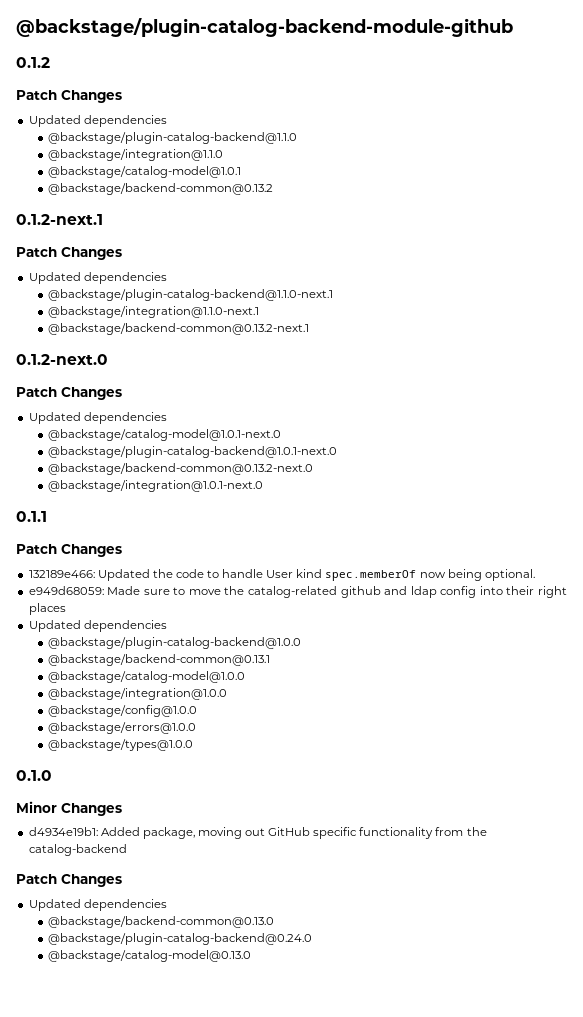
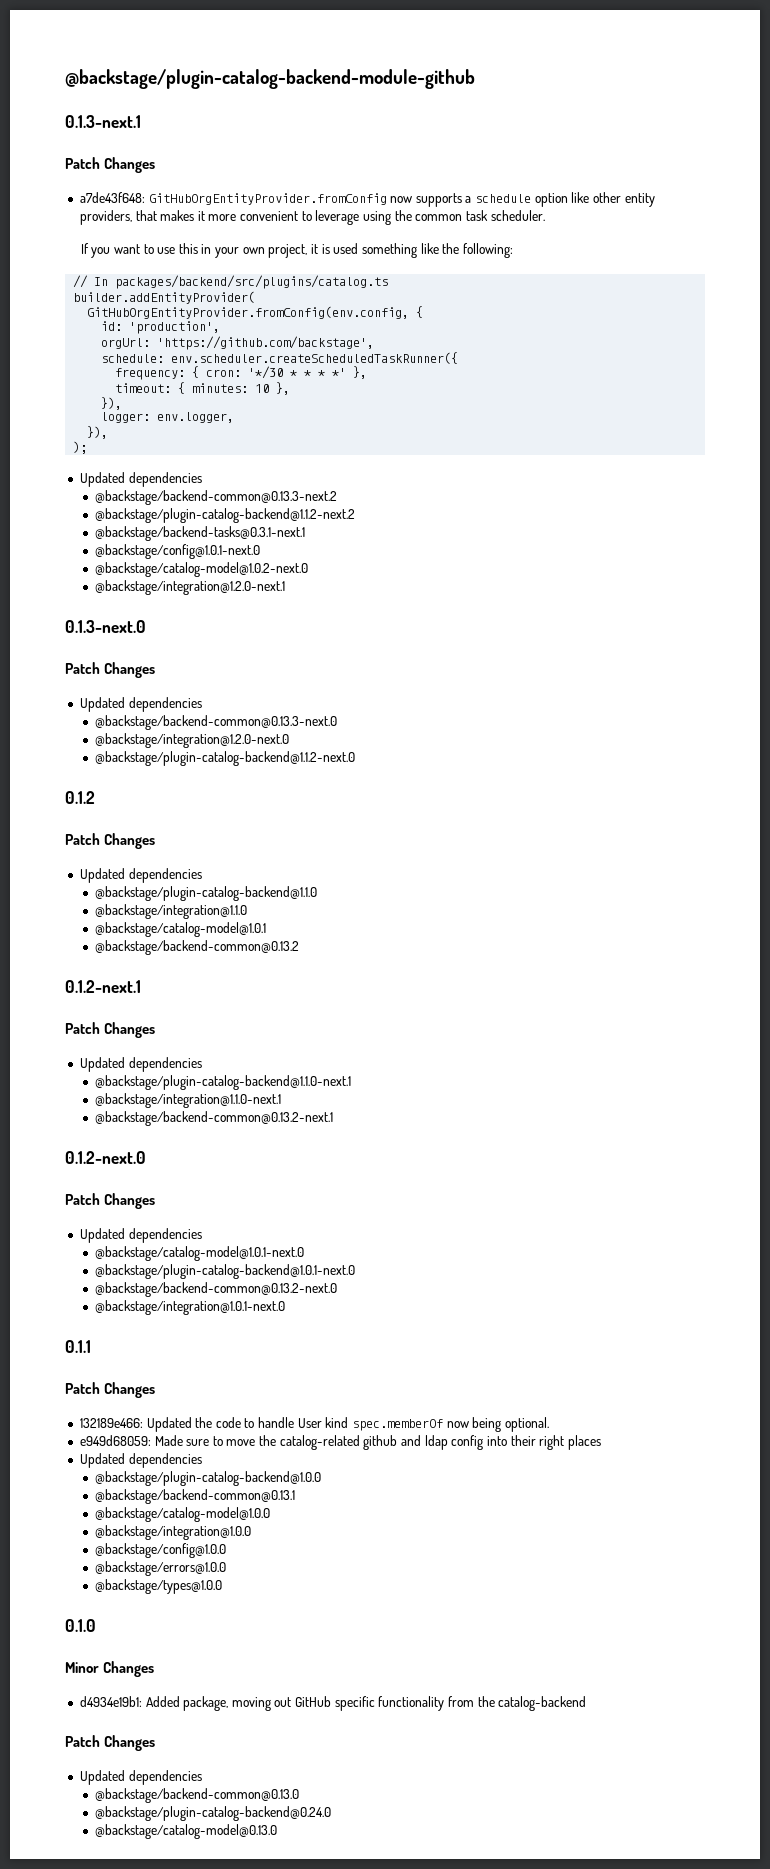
(513, 27) none -> [65,115,141,128] [65,157,156,173] [79,192,655,207] [79,210,545,225] [80,243,513,258] [73,275,389,289] [73,291,256,304] [87,306,424,319] [101,321,221,334] [101,336,375,350] [101,352,459,364] [115,366,368,380] [115,382,291,395] [101,397,123,410] [101,412,235,423] [87,426,109,439] [73,441,88,454] [79,472,202,487] [95,490,338,505] [95,508,356,523] [95,526,306,541] [95,544,261,559] [95,562,309,577] [95,580,286,595] [65,620,146,633] [65,662,156,678] [79,697,202,712] [95,715,338,730] [95,733,290,748] [95,751,356,766] // 0.1.3-next.1 // Patch Changes // a7de43f648: GitHubOrgEntityProvider.fromConfig now supports a schedule option like other entity providers, that makes it more convenient to leverage using the common task scheduler. // If you want to use this in your own project, it is used something like the following: // // In packages/backend/src/plugins/catalog.ts // builder.addEntityProvider( // GitHubOrgEntityProvider.fromConfig(env.config, { // id: 'production', // orgUrl: 'https://github.com/backstage', // schedule: env.scheduler.createScheduledTaskRunner({ // frequency: { cron: '*/30 * * * *' }, // timeout: { minutes: 10 }, // }), // logger: env.logger, // }), // ); // Updated dependencies // @backstage/backend-common@0.13.3-next.2 // @backstage/plugin-catalog-backend@1.1.2-next.2 // @backstage/backend-tasks@0.3.1-next.1 // @backstage/config@1.0.1-next.0 // @backstage/catalog-model@1.0.2-next.0 // @backstage/integration@1.2.0-next.1 // 0.1.3-next.0 // Patch Changes // Updated dependencies // @backstage/backend-common@0.13.3-next.0 // @backstage/integration@1.2.0-next.0 // @backstage/plugin-catalog-backend@1.1.2-next.0

